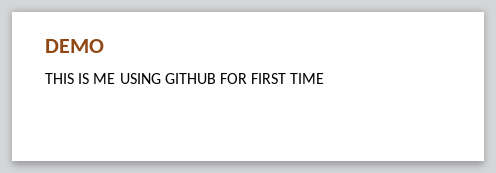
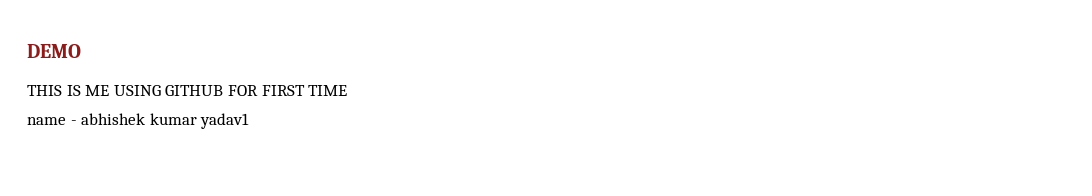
(325, 78) none -> [27,113,250,129] // name - abhishek kumar yadav1

